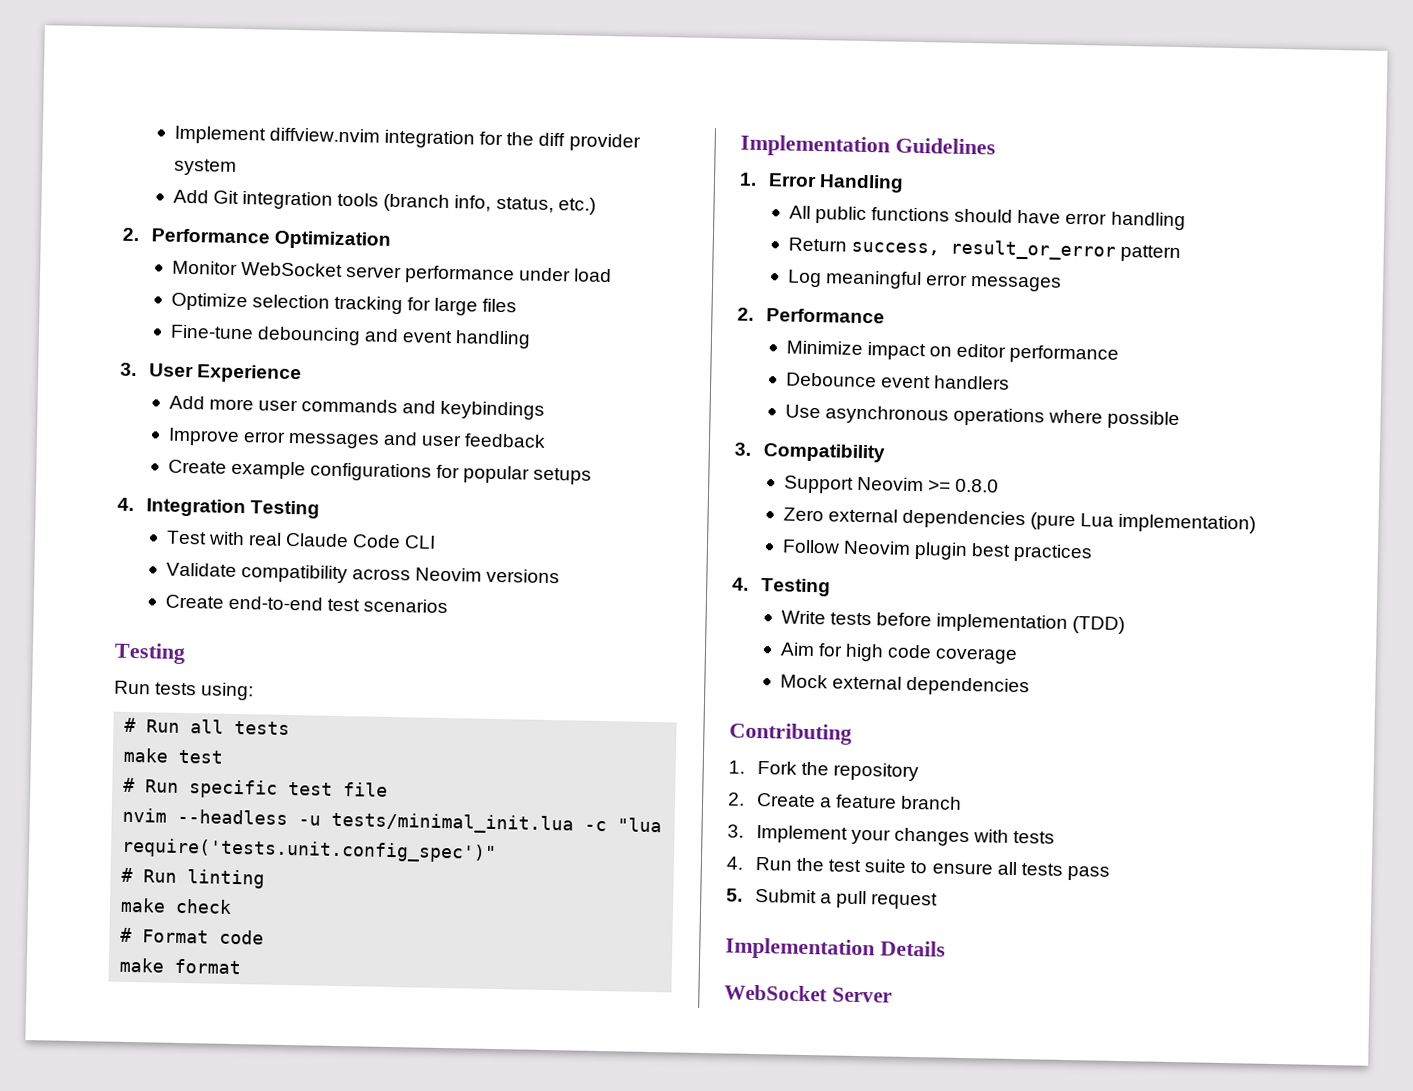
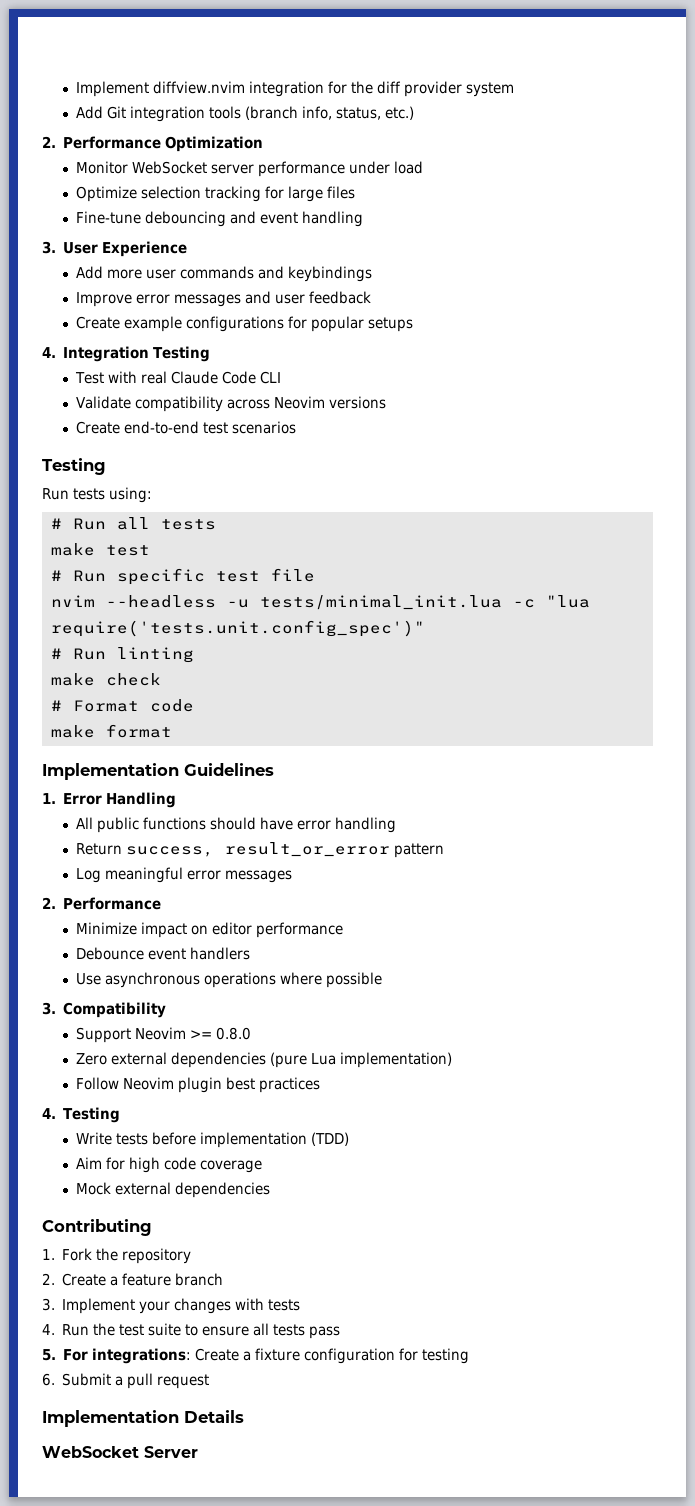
(743, 895) none -> [63,1348,470,1364] [42,1373,55,1386] For integrations: Create a fixture configuration for testing // 6.

